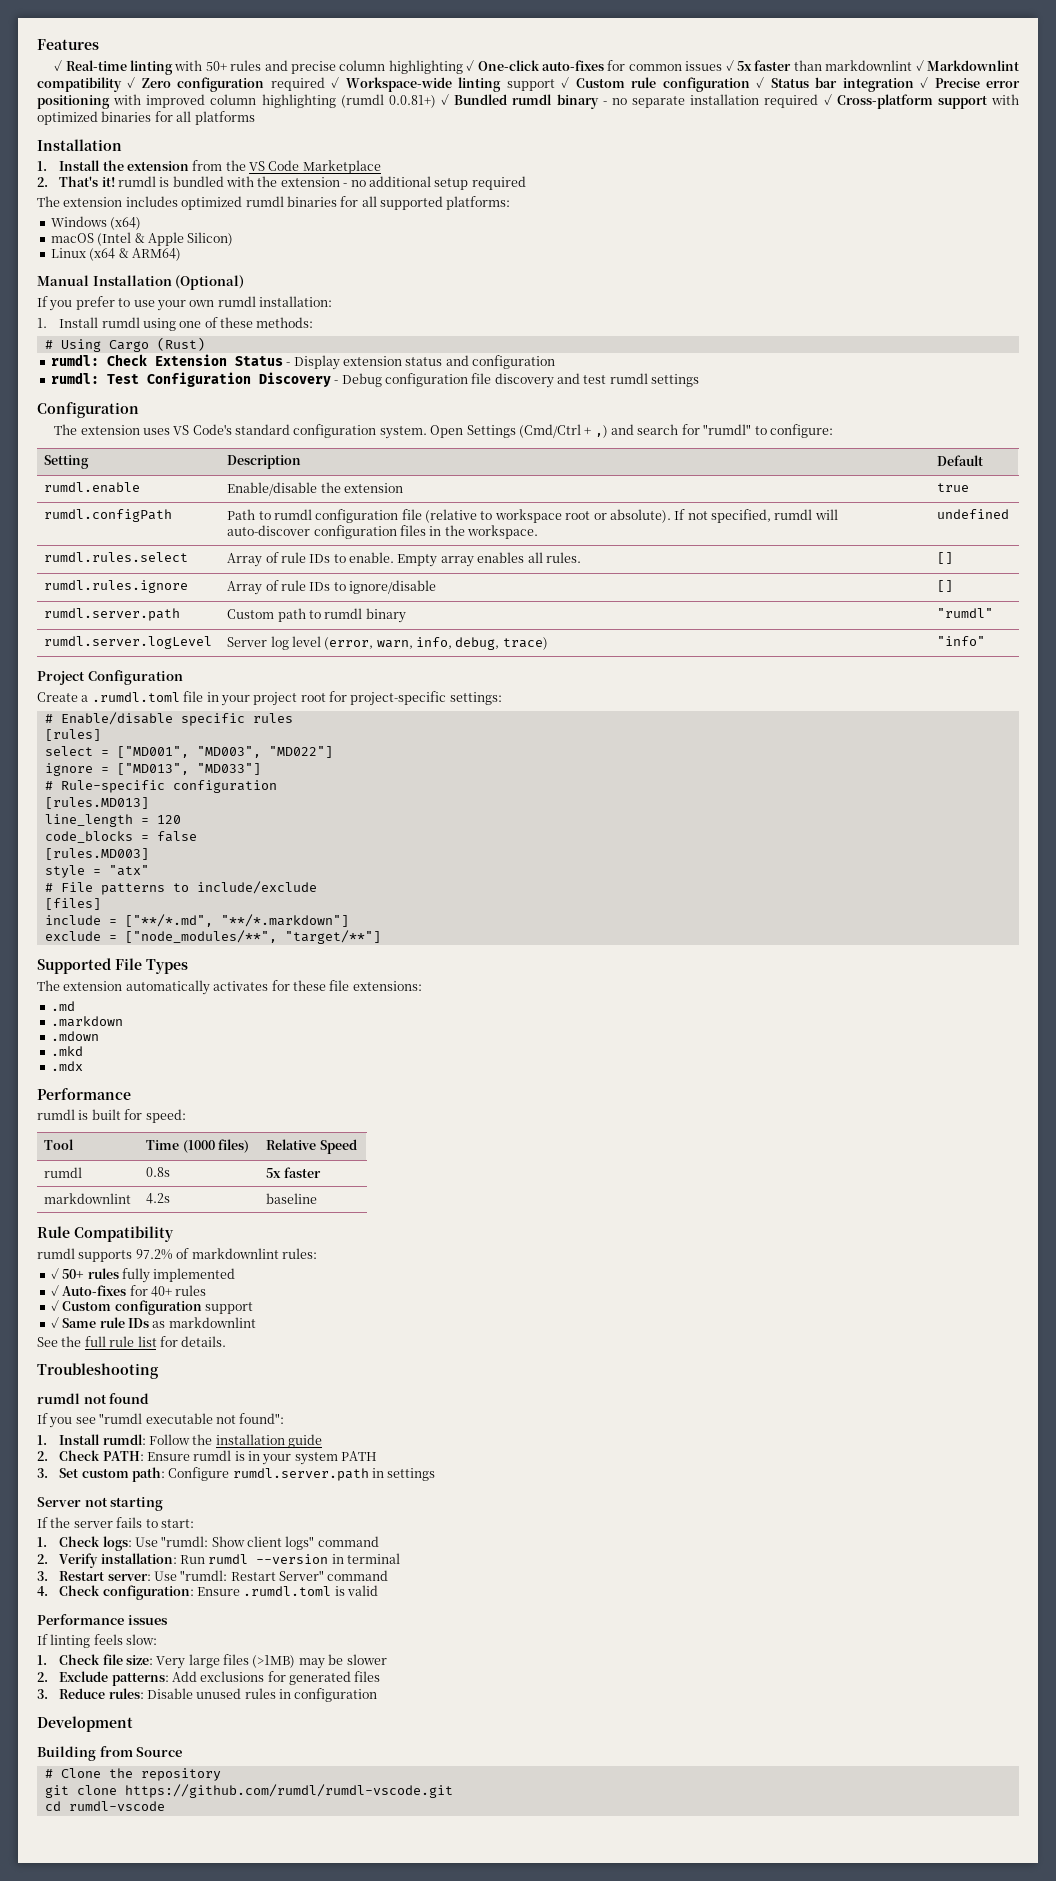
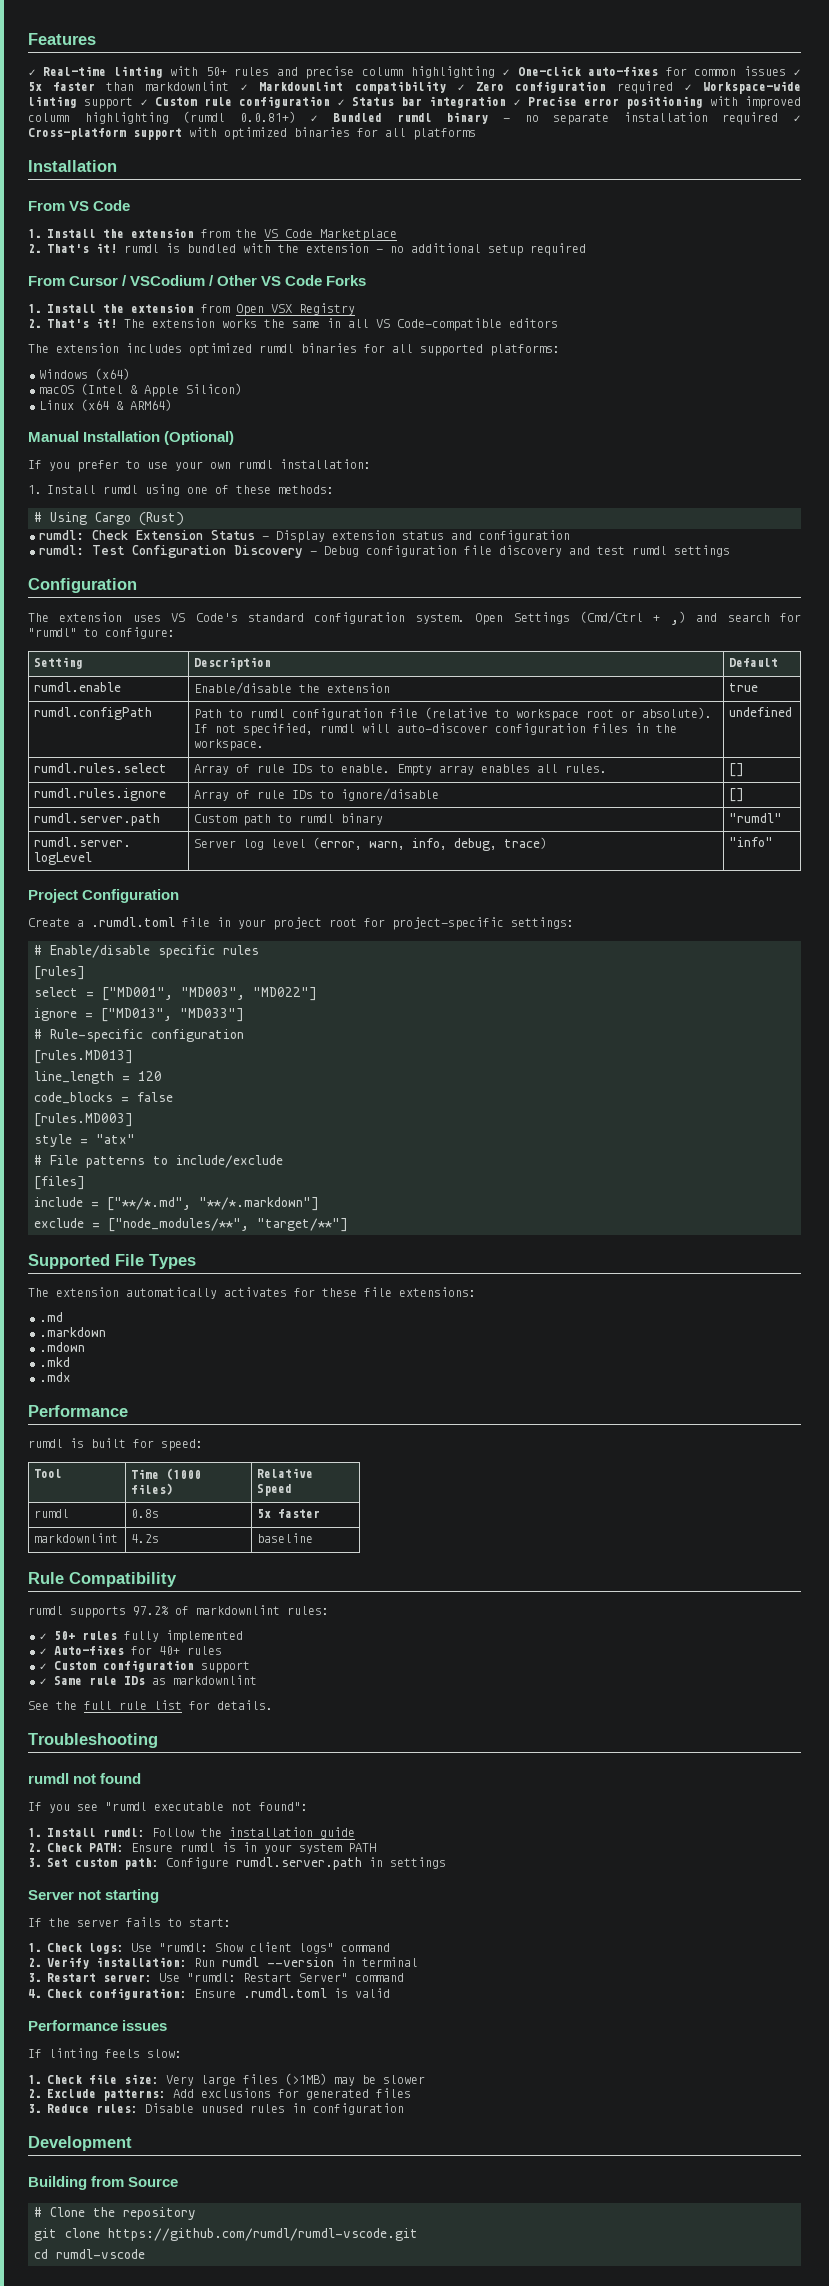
(122, 145) none -> [28,200,131,211] // From VS Code
(526, 183) none -> [28,275,367,286] [28,303,355,316] [28,318,558,331] // From Cursor / VSCodium / Other VS Code Forks // 1. Install the extension from Open VSX Registry // 2. That's it! The extension works the same in all VS Code-compatible editors

